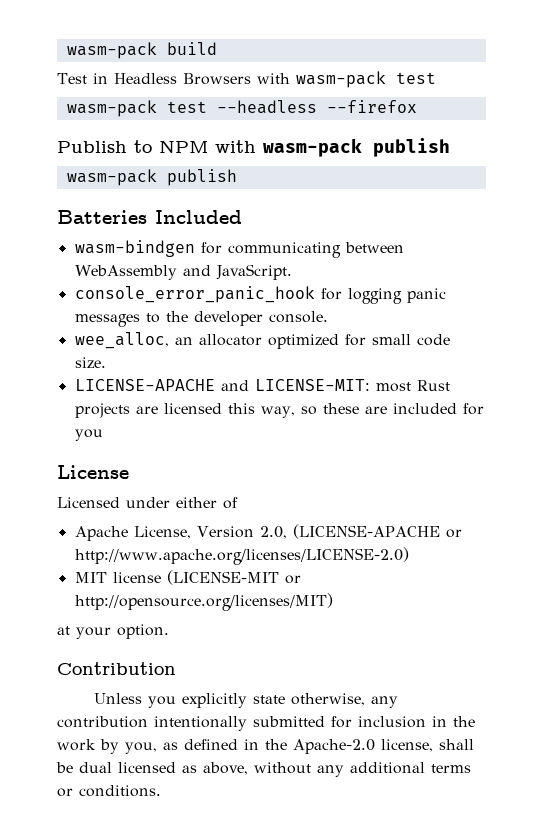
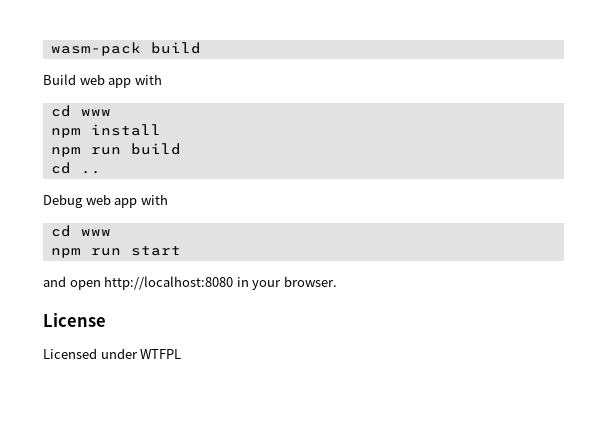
[57,71,436,88] [66,100,417,117] [57,138,450,157] [66,169,237,186] [57,210,242,224] [74,240,404,258] [74,264,292,280] [74,286,446,304] [74,311,328,327] [74,332,450,349] [74,357,106,369] [74,379,450,392] [74,403,484,418] [74,429,103,441] [57,465,129,479] [57,497,238,509] [74,524,462,541] [74,547,409,565] [74,570,301,585] [74,593,333,611] [57,624,169,639] [57,662,176,675] [94,693,399,708] [57,716,475,731] [57,739,474,754] [56,762,471,777] [57,785,161,797] Test in Headless Browsers with wasm-pack test // wasm-pack test --headless --firefox // Publish to NPM with wasm-pack publish // wasm-pack publish // Batteries Included // wasm-bindgen for communicating between WebAssembly and JavaScript. // console_error_panic_hook for logging panic messages to the developer console. // wee_alloc, an allocator optimized for small code size. // LICENSE-APACHE and LICENSE-MIT: most Rust projects are licensed this way, so these are included for you // License // Licensed under either of // Apache License, Version 2.0, (LICENSE-APACHE or http://www.apache.org/licenses/LICENSE-2.0) // MIT license (LICENSE-MIT or http://opensource.org/licenses/MIT) // at your option. // Contribution // Unless you explicitly state otherwise, any contribution intentionally submitted for inclusion in the work by you, as defined in the Apache-2.0 license, shall be dual licensed as above, without any additional terms or conditions. -> [43,74,162,88] [50,105,111,117] [50,124,161,138] [50,143,181,157] [50,162,101,174] [43,194,168,208] [50,225,111,237] [50,246,181,258] [43,276,337,290] [43,313,106,327] [43,348,182,359] Build web app with // cd www // npm install // npm run build // cd .. // Debug web app with // cd www // npm run start // and open http://localhost:8080 in your browser. // License // Licensed under WTFPL

